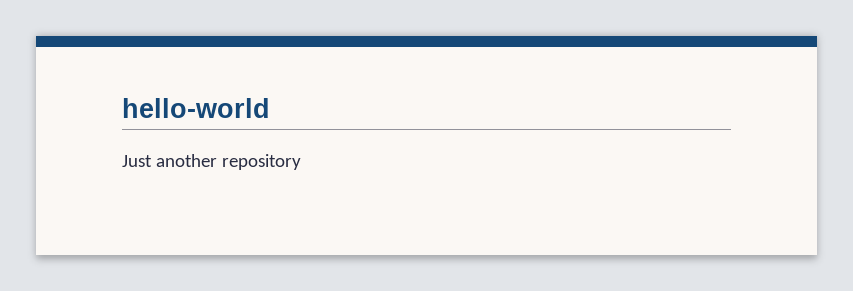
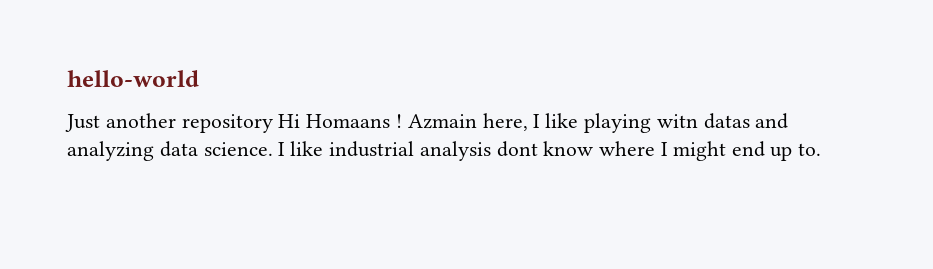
(301, 162) none -> [278,113,789,133] [67,141,822,161] Hi Homaans ! Azmain here, I like playing witn datas and analyzing data science. I like industrial analysis dont know where I might end up to.

